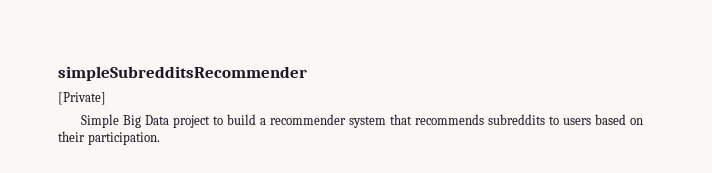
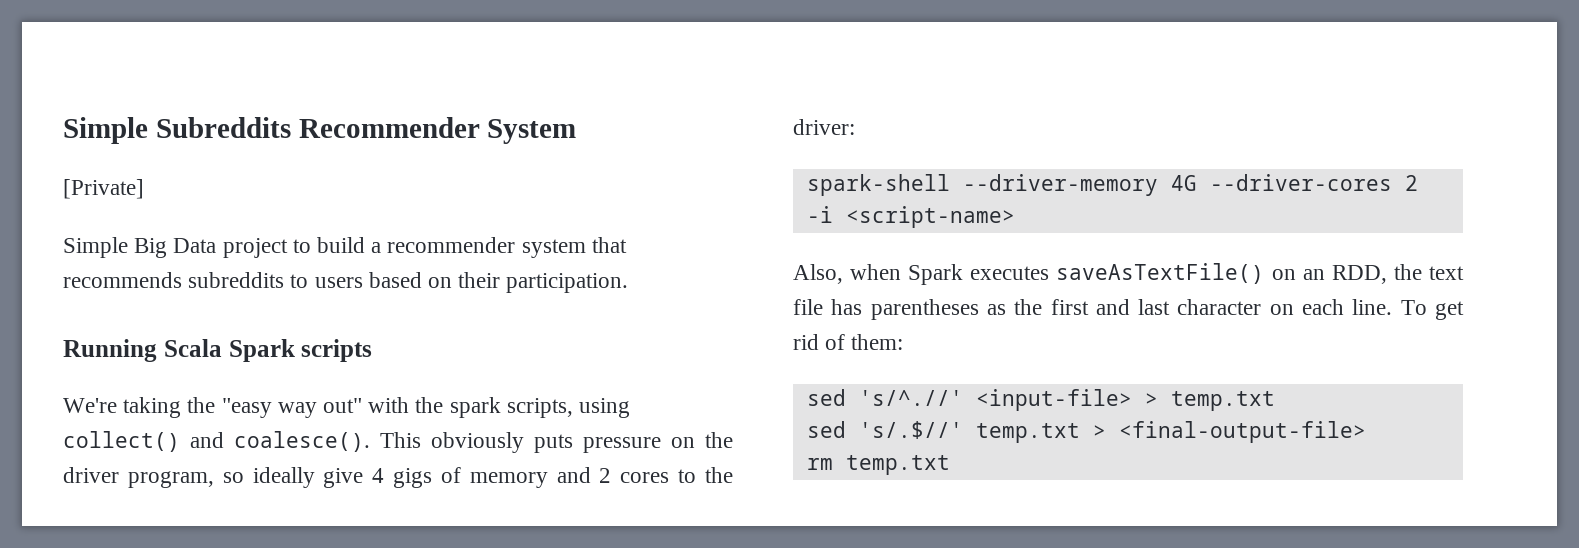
[58,66,307,81] simpleSubredditsRecommender -> [63,117,577,144] Simple Subreddits Recommender System
(160, 138) none -> [63,339,373,362] [63,397,631,418] [63,431,733,453] [63,467,733,488] [793,119,855,135] [806,174,1418,196] [806,206,1015,228] [793,263,1464,285] [793,299,1464,320] [793,334,904,350] [806,389,1275,411] [806,421,1366,443] [806,455,950,475] // Running Scala Spark scripts // We're taking the "easy way out" with the spark scripts, using collect() and coalesce(). This obviously puts pressure on the driver program, so ideally give 4 gigs of memory and 2 cores to the driver: // spark-shell --driver-memory 4G --driver-cores 2 -i <script-name> // Also, when Spark executes saveAsTextFile() on an RDD, the text file has parentheses as the first and last character on each line. To get rid of them: // sed 's/^.//' <input-file> > temp.txt // sed 's/.$//' temp.txt > <final-output-file> // rm temp.txt

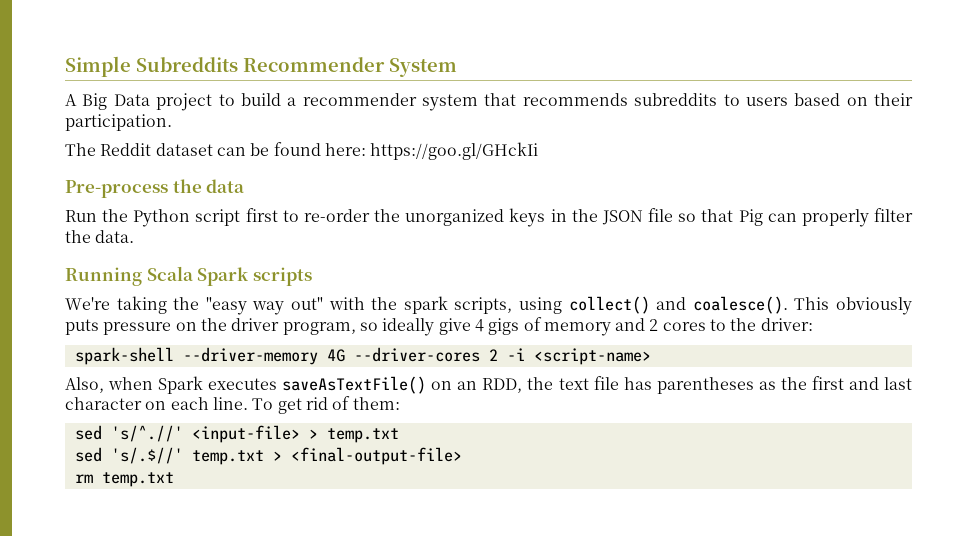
[63,179,144,199] [63,237,128,258] [Private] // Simple -> [65,94,77,106] A
(629, 283) none -> [65,142,539,160] [65,179,245,198] [65,208,913,227] [65,230,135,243] // The Reddit dataset can be found here: https://goo.gl/GHckIi // Pre-process the data // Run the Python script first to re-order the unorganized keys in the JSON file so that Pig can properly filter the data.

